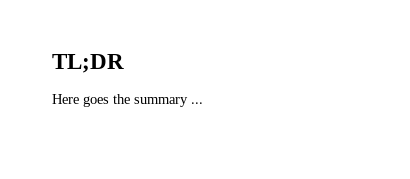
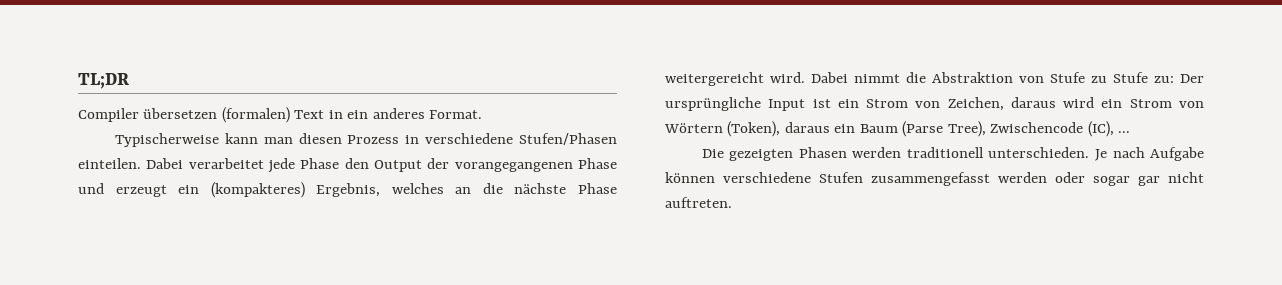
[52,94,203,107] Here goes the summary ... -> [78,107,483,123] [114,133,617,147] [78,158,617,173] [78,182,617,198] [665,72,1204,86] [665,97,1204,111] [664,121,1131,137] [701,147,1204,161] [665,172,1204,186] [665,197,732,208] Compiler übersetzen (formalen) Text in ein anderes Format. // Typischerweise kann man diesen Prozess in verschiedene Stufen/Phasen einteilen. Dabei verarbeitet jede Phase den Output der vorangegangenen Phase und erzeugt ein (kompakteres) Ergebnis, welches an die nächste Phase weitergereicht wird. Dabei nimmt die Abstraktion von Stufe zu Stufe zu: Der ursprüngliche Input ist ein Strom von Zeichen, daraus wird ein Strom von Wörtern (Token), daraus ein Baum (Parse Tree), Zwischencode (IC), ... // Die gezeigten Phasen werden traditionell unterschieden. Je nach Aufgabe können verschiedene Stufen zusammengefasst werden oder sogar gar nicht auftreten.

